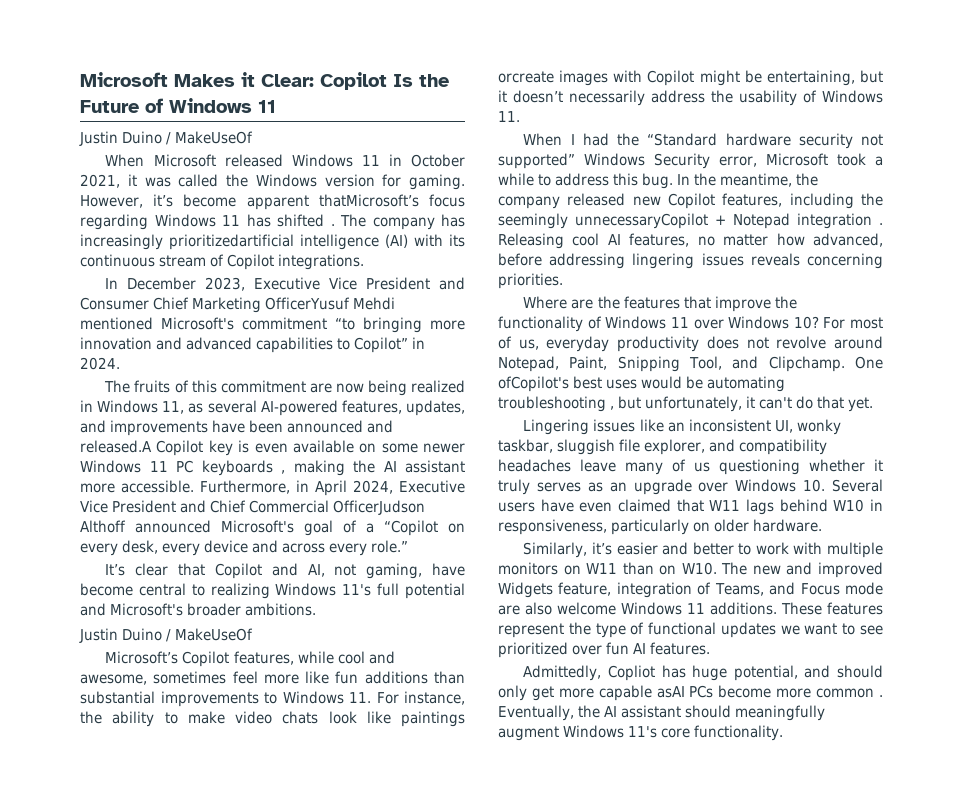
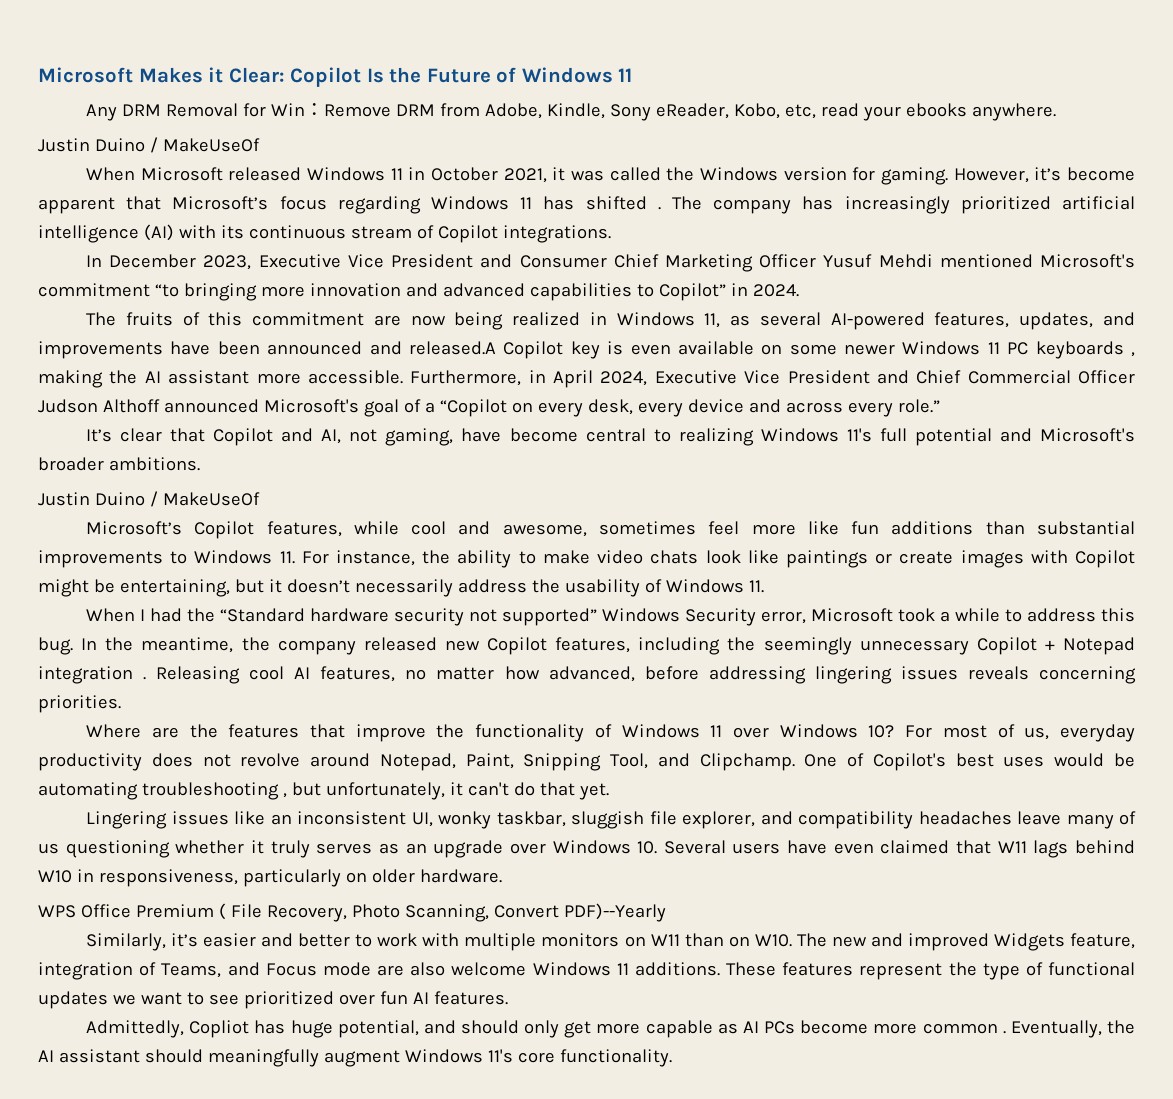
(276, 106) none -> [86,103,1056,121] // Any DRM Removal for Win：Remove DRM from Adobe, Kindle, Sony eReader, Kobo, etc, read your ebooks anywhere.
[318,194,419,207] thatMicrosoft’s -> [126,196,269,210] that Microsoft’s
[169,234,294,250] prioritizedartificial -> [960,196,1136,214] prioritized artificial
[265,297,351,310] OfficerYusuf -> [759,254,873,268] Officer Yusuf
[333,500,426,515] OfficerJudson -> [1078,370,1135,384] [38,399,98,413] Officer Judson
[498,71,554,83] orcreate -> [875,551,954,564] or create
[575,213,708,229] unnecessaryCopilot -> [859,637,1037,655] unnecessary Copilot
[498,376,569,392] ofCopilot's -> [847,753,946,771] of Copilot's
(823, 525) none -> [38,903,666,922] // WPS Office Premium ( File Recovery, Photo Scanning, Convert PDF)--Yearly
[656,686,685,698] asAI -> [717,1021,759,1034] as AI

